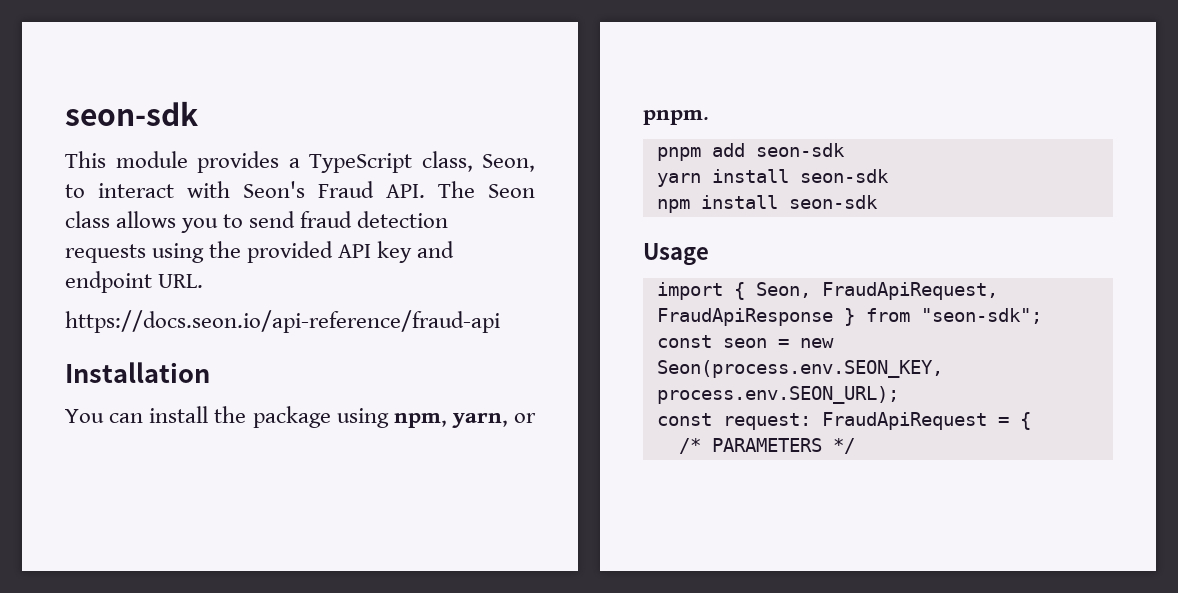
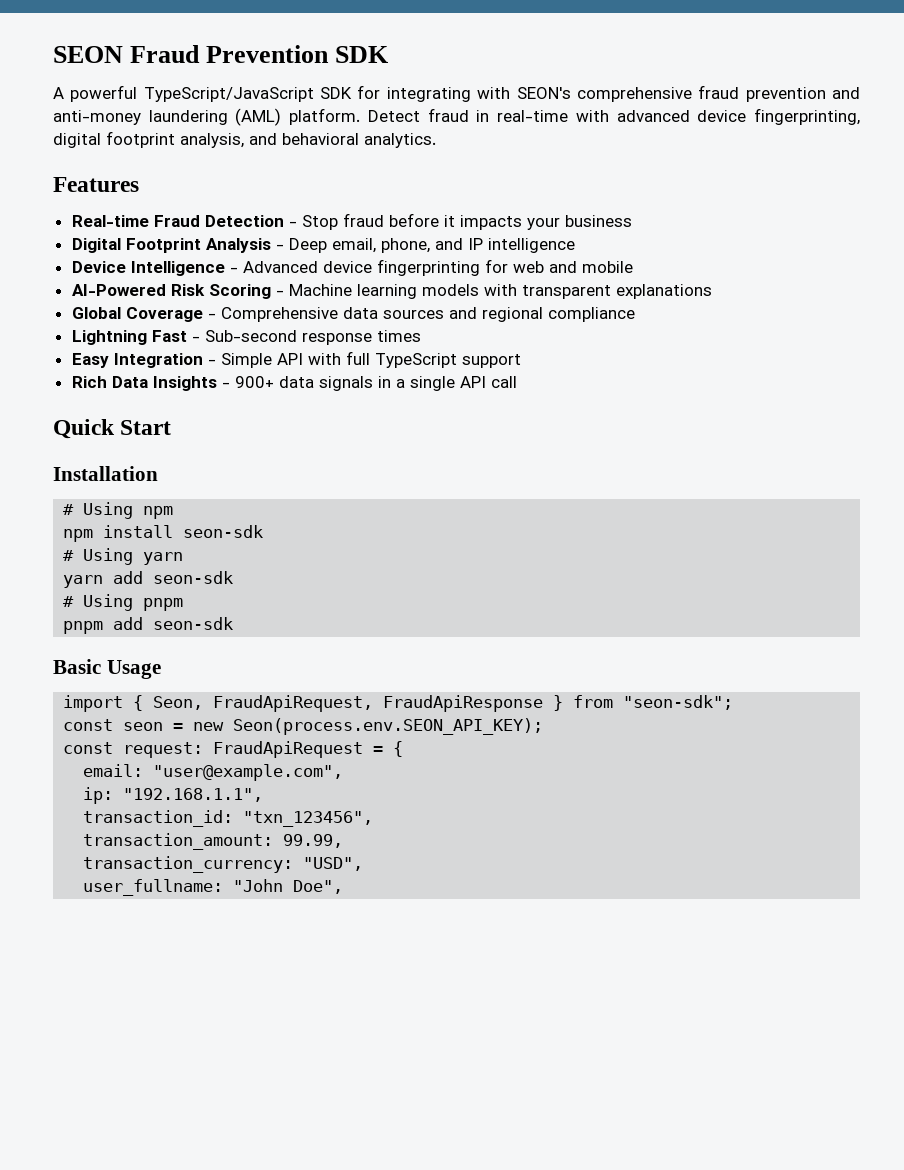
[65,101,198,126] [65,151,535,173] [65,181,535,198] [65,211,449,233] [65,241,455,263] [65,271,204,293] [65,310,500,333] [65,362,210,383] [65,406,536,428] [643,110,709,125] [656,143,845,161] [656,169,889,187] [656,195,878,213] seon-sdk // This module provides a TypeScript class, Seon, to interact with Seon's Fraud API. The Seon class allows you to send fraud detection requests using the provided API key and endpoint URL. // https://docs.seon.io/api-reference/fraud-api // Installation // You can install the package using npm, yarn, or pnpm. // pnpm add seon-sdk // yarn install seon-sdk // npm install seon-sdk // -> [53,45,390,63] [53,85,861,102] [53,108,861,126] [53,131,436,148] [53,177,139,192] [71,213,632,230] [71,238,575,253] [71,259,633,276] [71,284,712,299] [71,307,635,322] [71,330,421,345] [71,351,521,368] [71,376,517,391] [53,419,172,439] [53,466,158,481] [63,502,174,519] [63,525,264,542] [63,548,184,565] [63,571,234,588] [63,594,184,611] [63,617,234,634] [53,659,101,674] SEON Fraud Prevention SDK // A powerful TypeScript/JavaScript SDK for integrating with SEON's comprehensive fraud prevention and anti-money laundering (AML) platform. Detect fraud in real-time with advanced device fingerprinting, digital footprint analysis, and behavioral analytics. // Features // Real-time Fraud Detection - Stop fraud before it impacts your business // Digital Footprint Analysis - Deep email, phone, and IP intelligence // Device Intelligence - Advanced device fingerprinting for web and mobile // AI-Powered Risk Scoring - Machine learning models with transparent explanations // Global Coverage - Comprehensive data sources and regional compliance // Lightning Fast - Sub-second response times // Easy Integration - Simple API with full TypeScript support // Rich Data Insights - 900+ data signals in a single API call // Quick Start // Installation // # Using npm // npm install seon-sdk // # Using yarn // yarn add seon-sdk // # Using pnpm // pnpm add seon-sdk // Basic
[656,360,943,378] [656,386,899,404] Seon(process.env.SEON_KEY, process.env.SEON_URL); -> [233,718,544,735] Seon(process.env.SEON_API_KEY);
[678,438,855,454] /* PARAMETERS */ -> [83,764,344,781] [83,787,264,804] [83,810,374,827] [83,833,344,850] [83,856,364,873] [83,879,344,896] email: "user@example.com", // ip: "192.168.1.1", // transaction_id: "txn_123456", // transaction_amount: 99.99, // transaction_currency: "USD", // user_fullname: "John Doe",

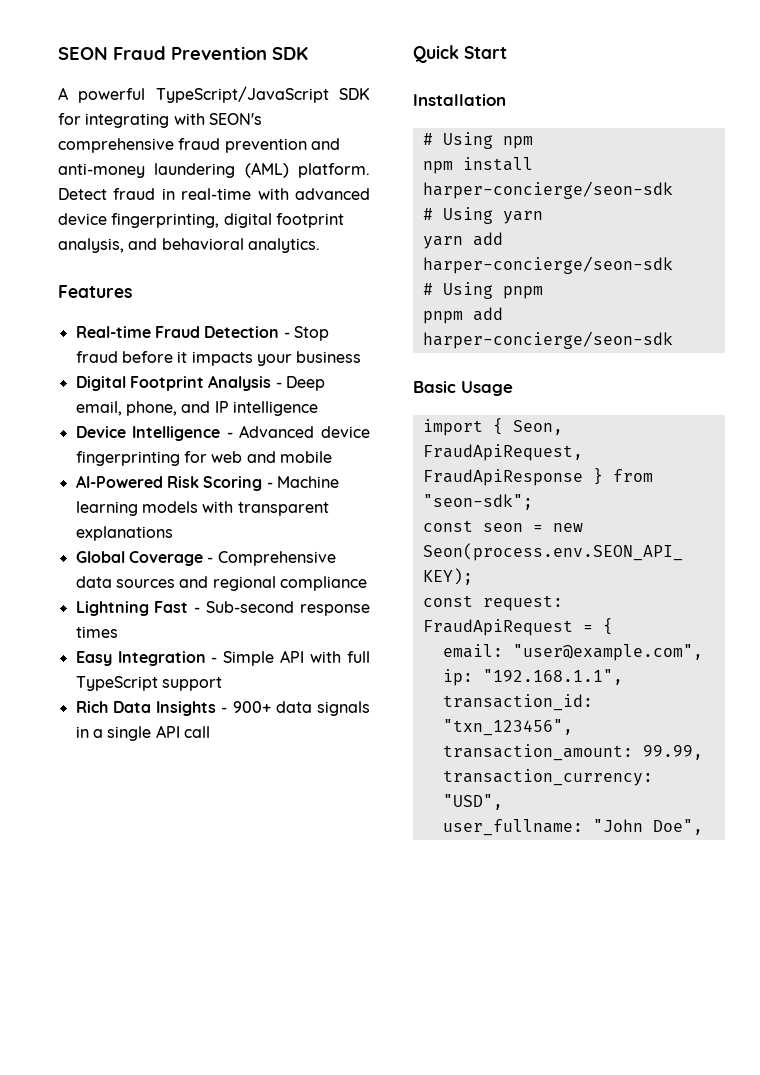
[183,525,264,538] seon-sdk -> [422,181,673,199] harper-concierge/seon-sdk
[153,571,234,584] seon-sdk -> [422,256,673,274] harper-concierge/seon-sdk
[153,617,234,630] seon-sdk -> [422,331,673,349] harper-concierge/seon-sdk

